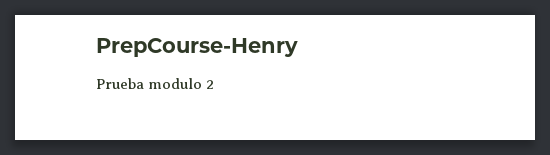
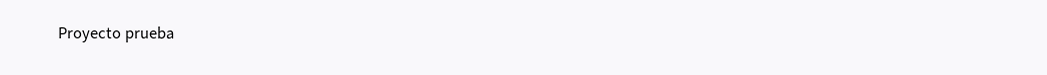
[96,38,298,57] [96,78,215,89] PrepCourse-Henry // Prueba modulo 2 -> [57,26,176,43] Proyecto prueba

